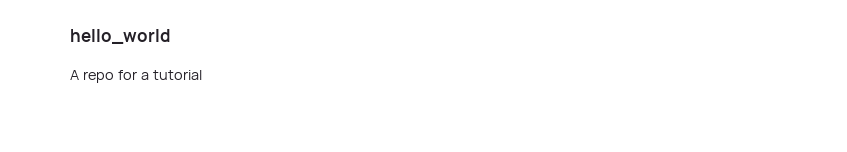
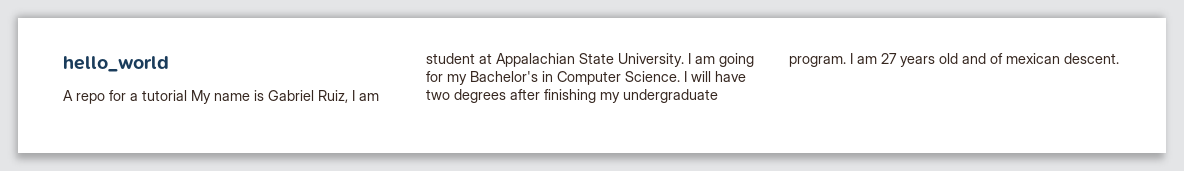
(202, 75) none -> [191,90,379,104] [426,53,754,67] [426,71,746,85] [426,89,718,103] [789,53,1119,67] My name is Gabriel Ruiz, I am student at Appalachian State University. I am going for my Bachelor's in Computer Science. I will have two degrees after finishing my undergraduate program. I am 27 years old and of mexican descent.

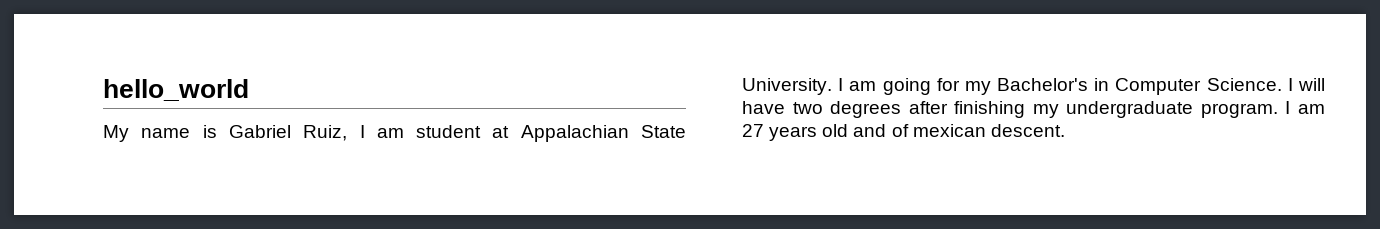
[63,90,187,104] A repo for a tutorial -> (249, 90) none

